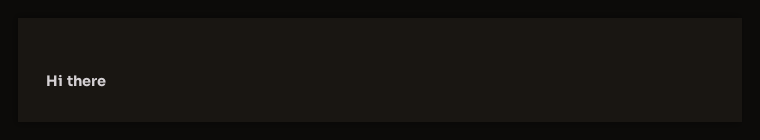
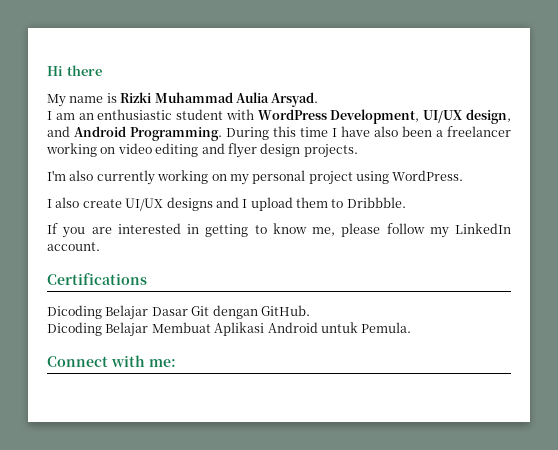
(106, 81) none -> [47,92,319,107] [47,109,511,124] [47,126,511,141] [46,143,358,158] [47,170,464,185] [47,197,406,211] [47,223,511,238] [47,242,100,251] [47,273,147,285] [47,305,310,320] [47,322,412,337] [47,355,176,367] // My name is Rizki Muhammad Aulia Arsyad. // I am an enthusiastic student with WordPress Development, UI/UX design, and Android Programming. During this time I have also been a freelancer working on video editing and flyer design projects. // I'm also currently working on my personal project using WordPress. // I also create UI/UX designs and I upload them to Dribbble. // If you are interested in getting to know me, please follow my LinkedIn account. // Certifications // Dicoding Belajar Dasar Git dengan GitHub. // Dicoding Belajar Membuat Aplikasi Android untuk Pemula. // Connect with me:

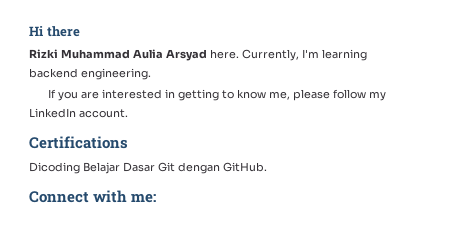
[47,92,319,107] [47,109,511,124] [47,126,511,141] [46,143,358,158] [47,170,464,185] [47,197,406,211] My name is Rizki Muhammad Aulia Arsyad. // I am an enthusiastic student with WordPress Development, UI/UX design, and Android Programming. During this time I have also been a freelancer working on video editing and flyer design projects. // I'm also currently working on my personal project using WordPress. // I also create UI/UX designs and I upload them to Dribbble. -> [29,49,367,61] [29,68,151,80] Rizki Muhammad Aulia Arsyad here. Currently, I'm learning backend engineering.
[47,322,412,337] // Dicoding Belajar Membuat Aplikasi Android untuk Pemula. -> (267, 167) none

